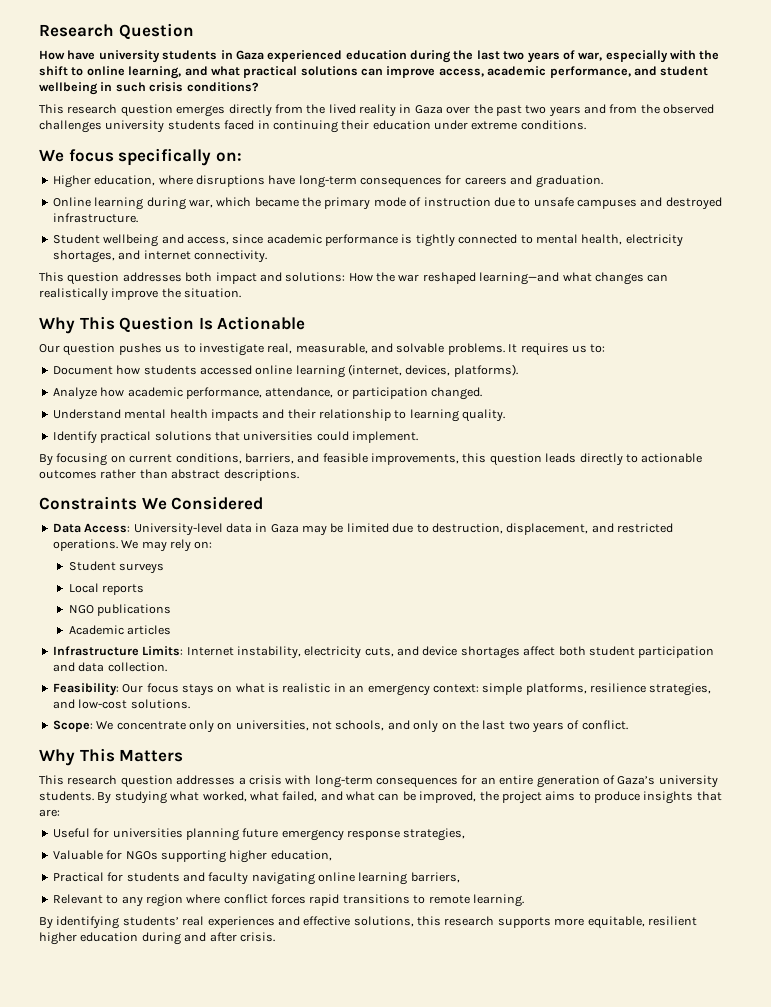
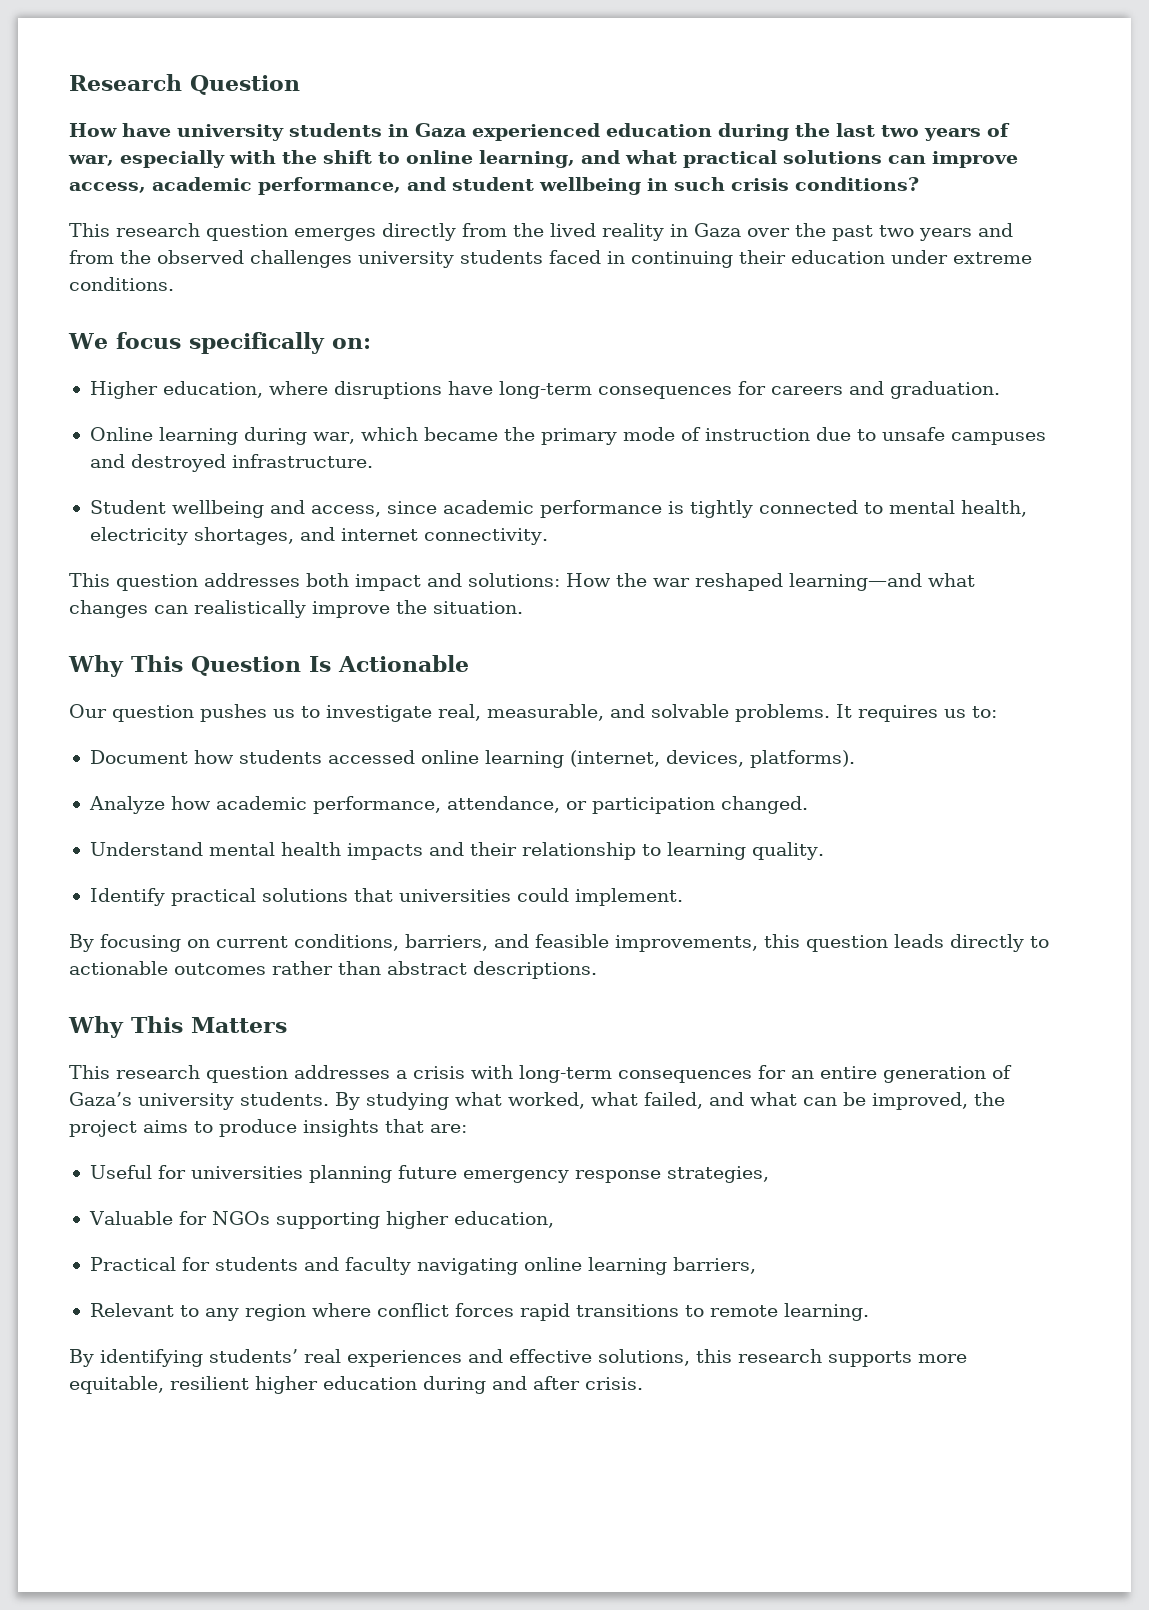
[39,496,264,510] [52,523,673,536] [52,539,213,552] [68,561,165,574] [68,583,145,595] [68,604,172,616] [68,625,172,635] [52,646,715,659] [52,662,167,672] [52,683,712,696] [52,699,190,709] [52,720,628,733] // Constraints We Considered // Data Access: University-level data in Gaza may be limited due to destruction, displacement, and restricted operations. We may rely on: // Student surveys // Local reports // NGO publications // Academic articles // Infrastructure Limits: Internet instability, electricity cuts, and device shortages affect both student participation and data collection. // Feasibility: Our focus stays on what is realistic in an emergency context: simple platforms, resilience strategies, and low-cost solutions. // Scope: We concentrate only on universities, not schools, and only on the last two years of conflict. -> (597, 970) none

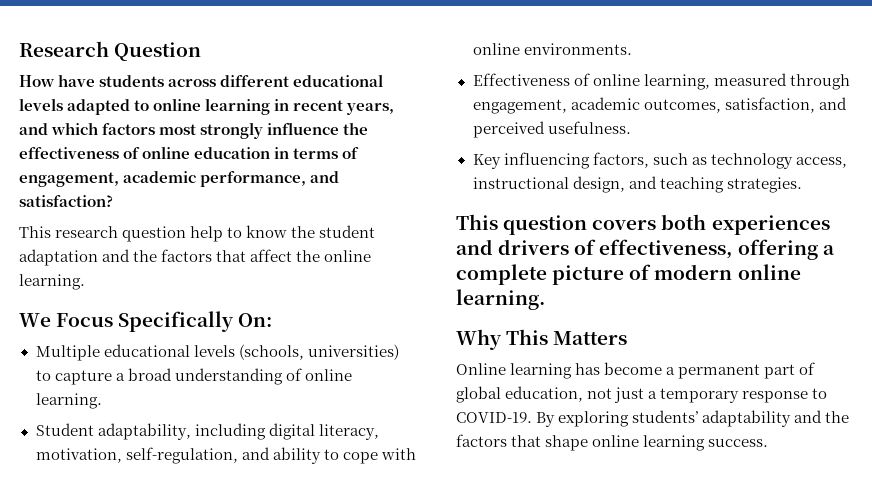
[177,123,1010,141] [68,150,1018,168] [69,177,919,195] [69,223,1013,241] [69,250,1032,268] [69,277,174,291] [68,332,371,354] [89,381,1000,399] [89,427,1046,445] [89,454,373,472] [89,500,1027,518] [89,527,548,545] [69,573,975,591] [69,600,523,618] [68,655,469,677] [69,704,997,722] [89,750,855,768] [88,796,808,814] [89,842,824,860] [89,888,683,906] [69,934,1049,952] [69,961,597,979] [68,1016,287,1038] [69,1065,1012,1083] [69,1092,1005,1110] [69,1119,467,1137] [89,1165,769,1183] [88,1211,554,1229] [89,1257,756,1275] [89,1303,869,1321] [69,1349,967,1367] [69,1376,643,1394] university students in Gaza experienced education during the last two years of war, especially with the shift to online learning, and what practical solutions can improve access, academic performance, and student wellbeing in such crisis conditions? // This research question emerges directly from the lived reality in Gaza over the past two years and from the observed challenges university students faced in continuing their education under extreme conditions. // We focus specifically on: // Higher education, where disruptions have long-term consequences for careers and graduation. // Online learning during war, which became the primary mode of instruction due to unsafe campuses and destroyed infrastructure. // Student wellbeing and access, since academic performance is tightly connected to mental health, electricity shortages, and internet connectivity. // This question addresses both impact and solutions: How the war reshaped learning—and what changes can realistically improve the situation. // Why This Question Is Actionable // Our question pushes us to investigate real, measurable, and solvable problems. It requires us to: // Document how students accessed online learning (internet, devices, platforms). // Analyze how academic performance, attendance, or participation changed. // Understand mental health impacts and their relationship to learning quality. // Identify practical solutions that universities could implement. // By focusing on current conditions, barriers, and feasible improvements, this question leads directly to actionable outcomes rather than abstract descriptions. // Why This Matters // This research question addresses a crisis with long-term consequences for an entire generation of Gaza’s university students. By studying what worked, what failed, and what can be improved, the project aims to produce insights that are: // Useful for universities planning future emergency response strategies, // Valuable for NGOs supporting higher education, // Practical for students and faculty navigating online learning barriers, // Relevant to any region where conflict forces rapid transitions to remote learning. // By identifying students’ real experiences and effective solutions, this research supports more equitable, resilient higher education during and after crisis. -> [99,74,384,87] [19,98,395,115] [19,122,369,139] [19,146,360,159] [19,171,340,187] [19,195,113,207] [19,225,376,242] [19,249,372,266] [19,274,85,290] [19,311,273,332] [35,344,399,361] [35,368,352,385] [35,393,102,409] [35,423,379,440] [35,447,416,464] [472,43,632,55] [472,73,850,90] [472,97,847,114] [472,121,631,138] [472,152,847,169] [472,176,802,193] [456,214,830,235] [456,239,835,260] [456,264,801,285] [456,289,545,310] [456,329,628,350] [456,362,816,379] [456,386,828,403] [456,410,850,427] [456,434,769,451] students across different educational levels adapted to online learning in recent years, and which factors most strongly influence the effectiveness of online education in terms of engagement, academic performance, and satisfaction? // This research question help to know the student adaptation and the factors that affect the online learning. // We Focus Specifically On: // Multiple educational levels (schools, universities) to capture a broad understanding of online learning. // Student adaptability, including digital literacy, motivation, self-regulation, and ability to cope with online environments. // Effectiveness of online learning, measured through engagement, academic outcomes, satisfaction, and perceived usefulness. // Key influencing factors, such as technology access, instructional design, and teaching strategies. // This question covers both experiences and drivers of effectiveness, offering a complete picture of modern online learning. // Why This Matters // Online learning has become a permanent part of global education, not just a temporary response to COVID-19. By exploring students’ adaptability and the factors that shape online learning success.

